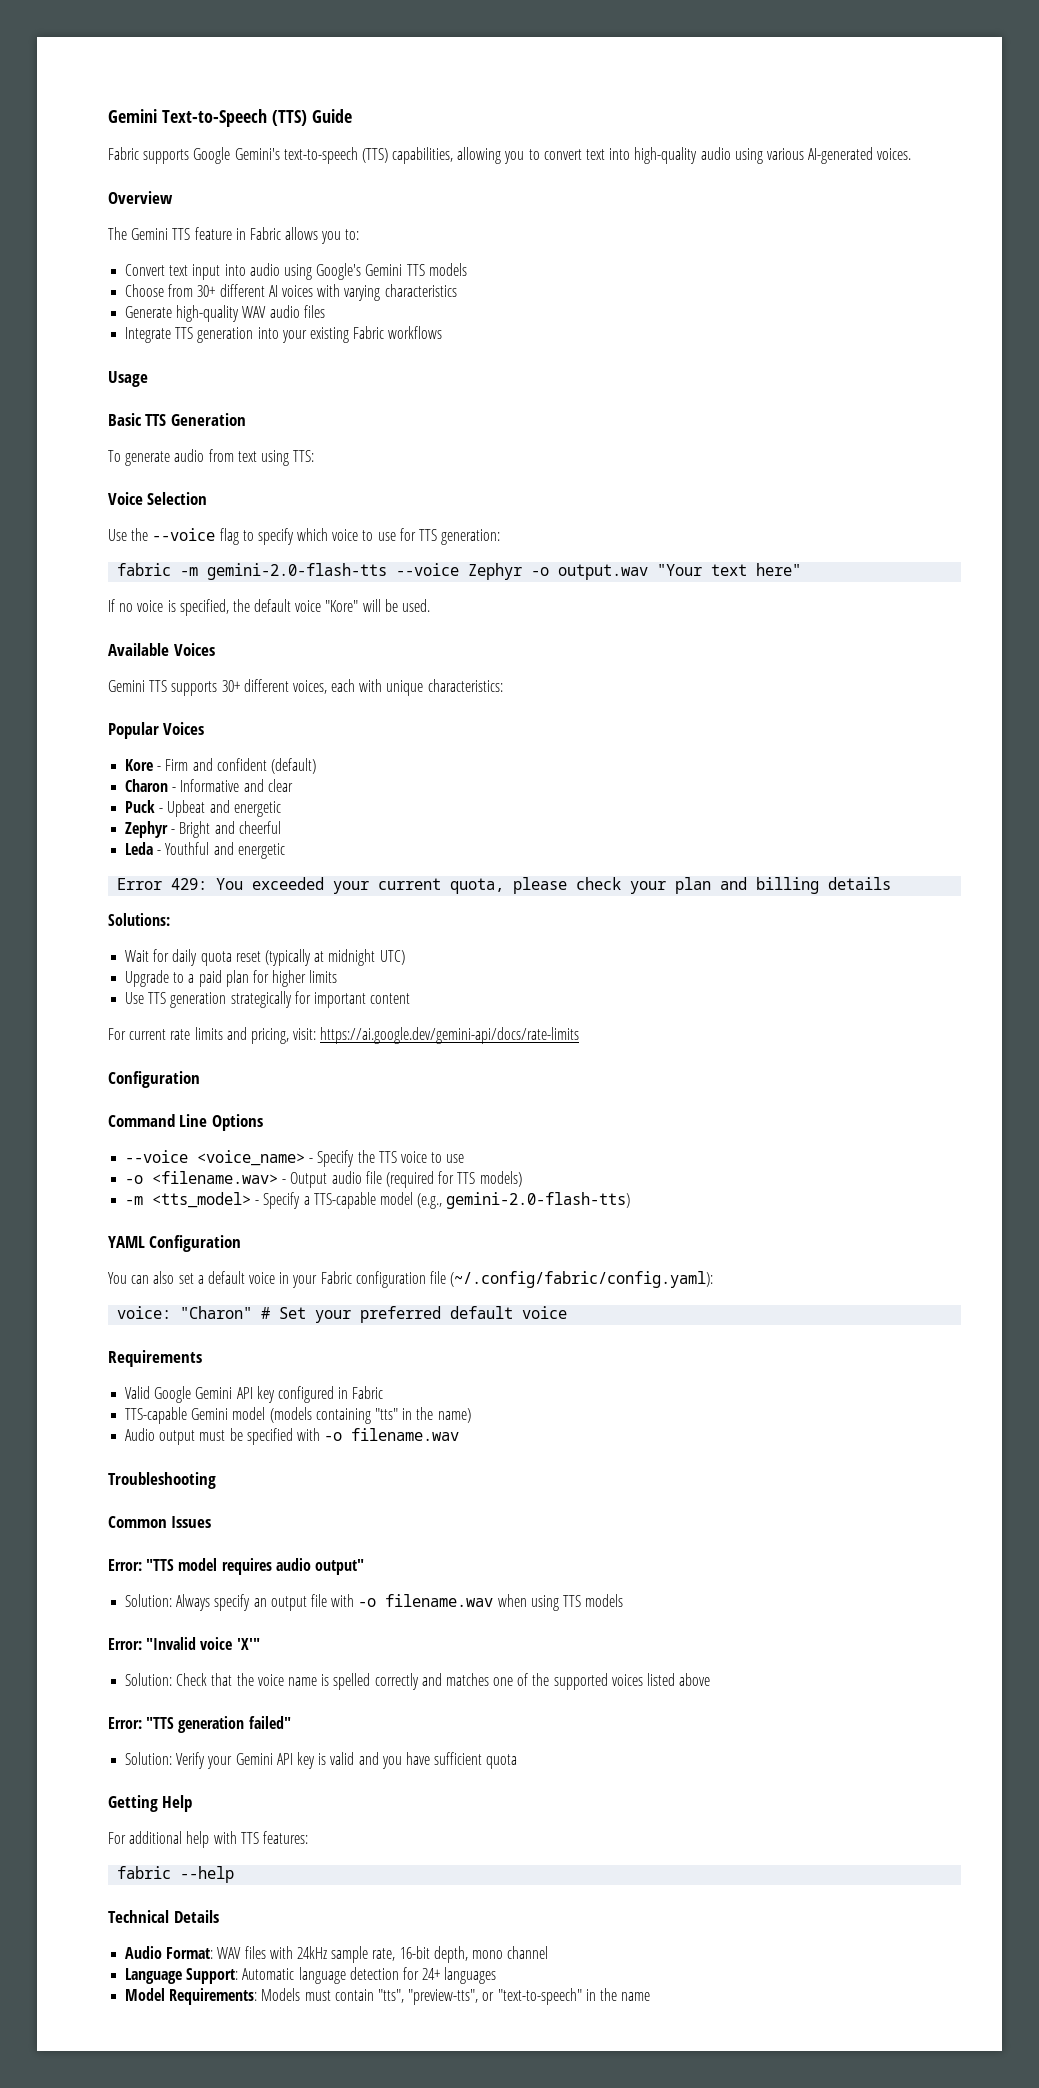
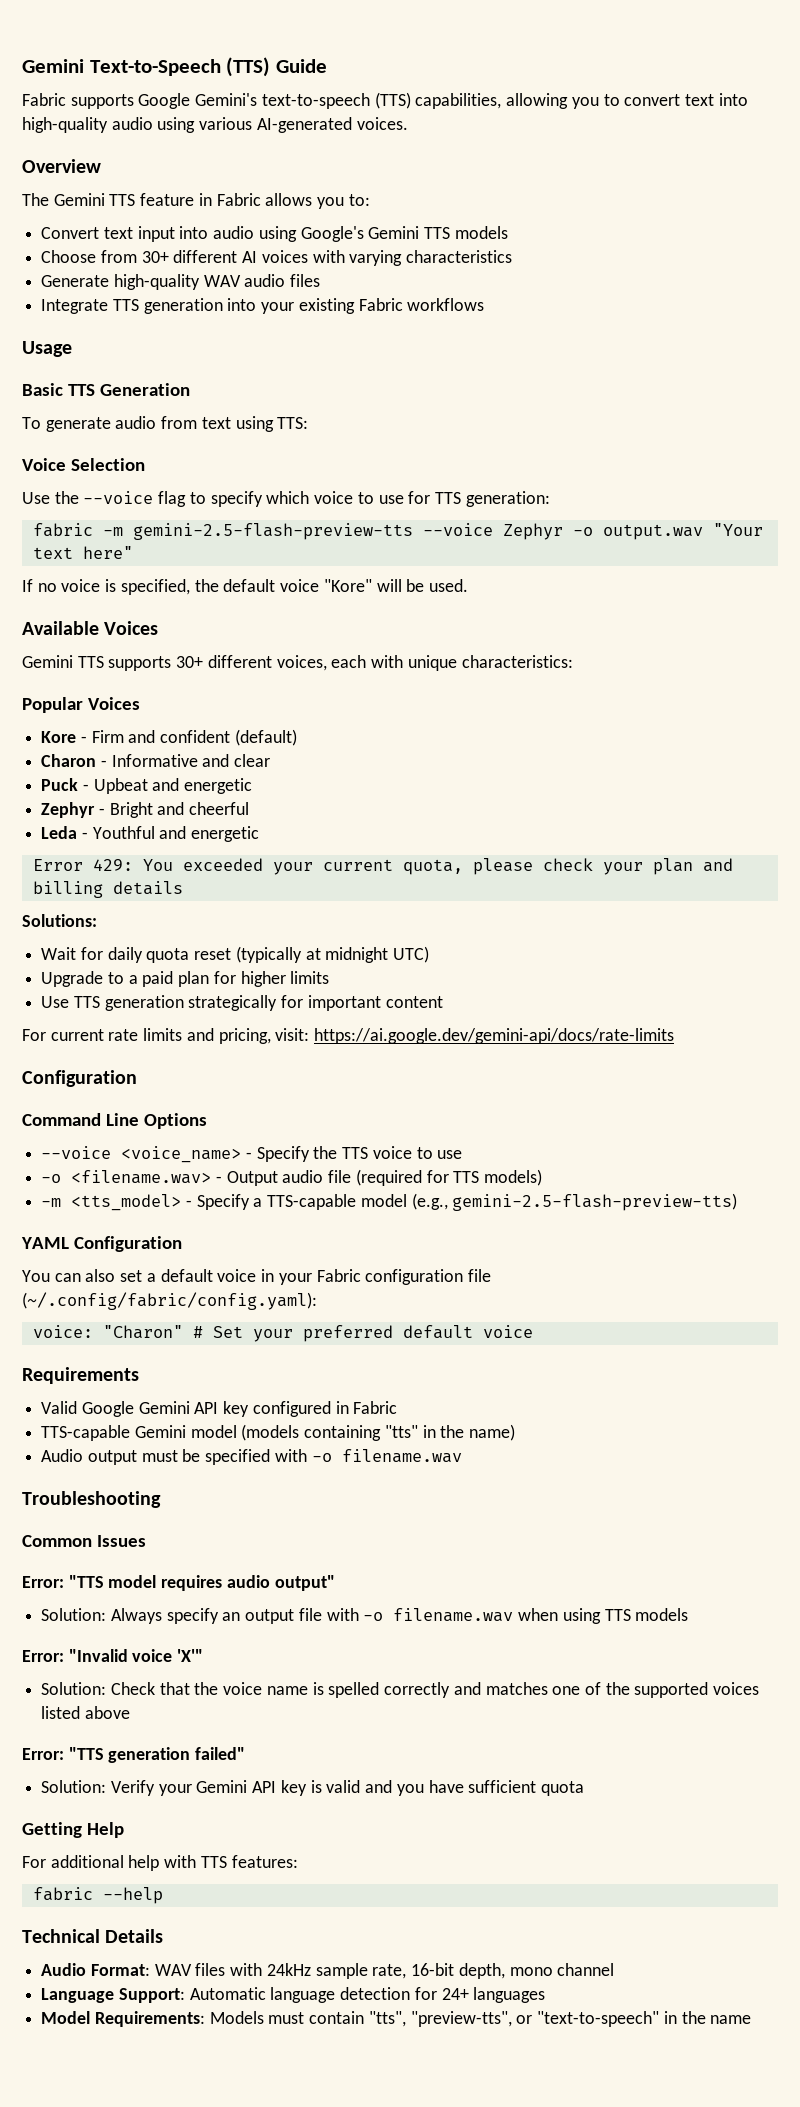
[207,563,388,580] gemini-2.0-flash-tts -> [132,523,413,540] gemini-2.5-flash-preview-tts
[446,1192,631,1209] gemini-2.0-flash-tts) -> [452,1193,738,1211] gemini-2.5-flash-preview-tts)

